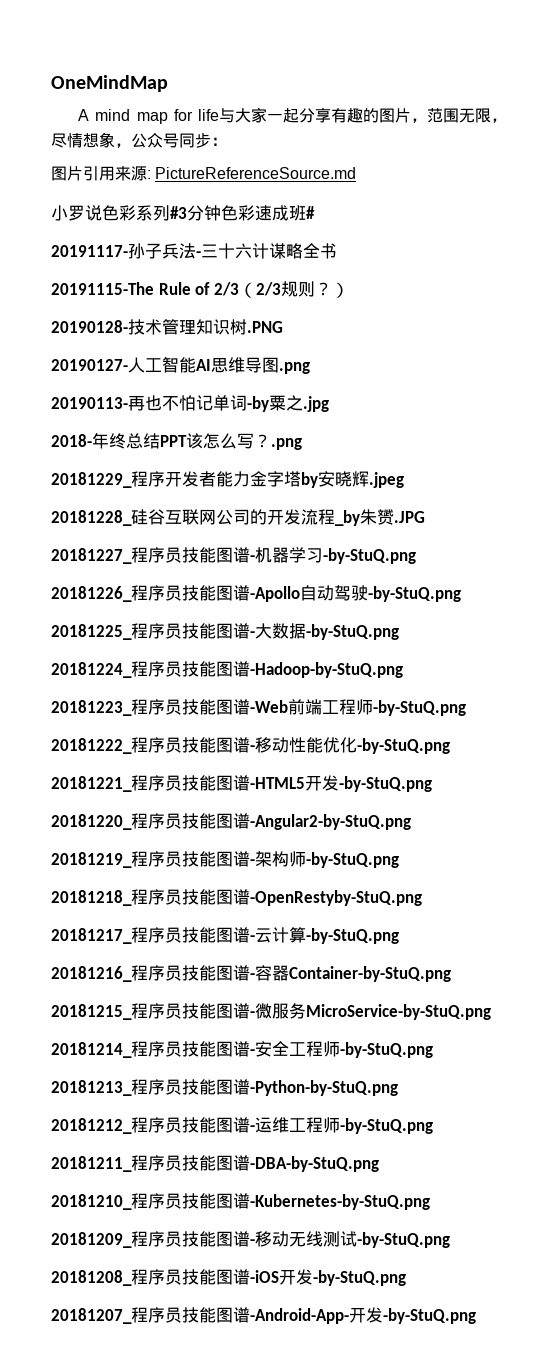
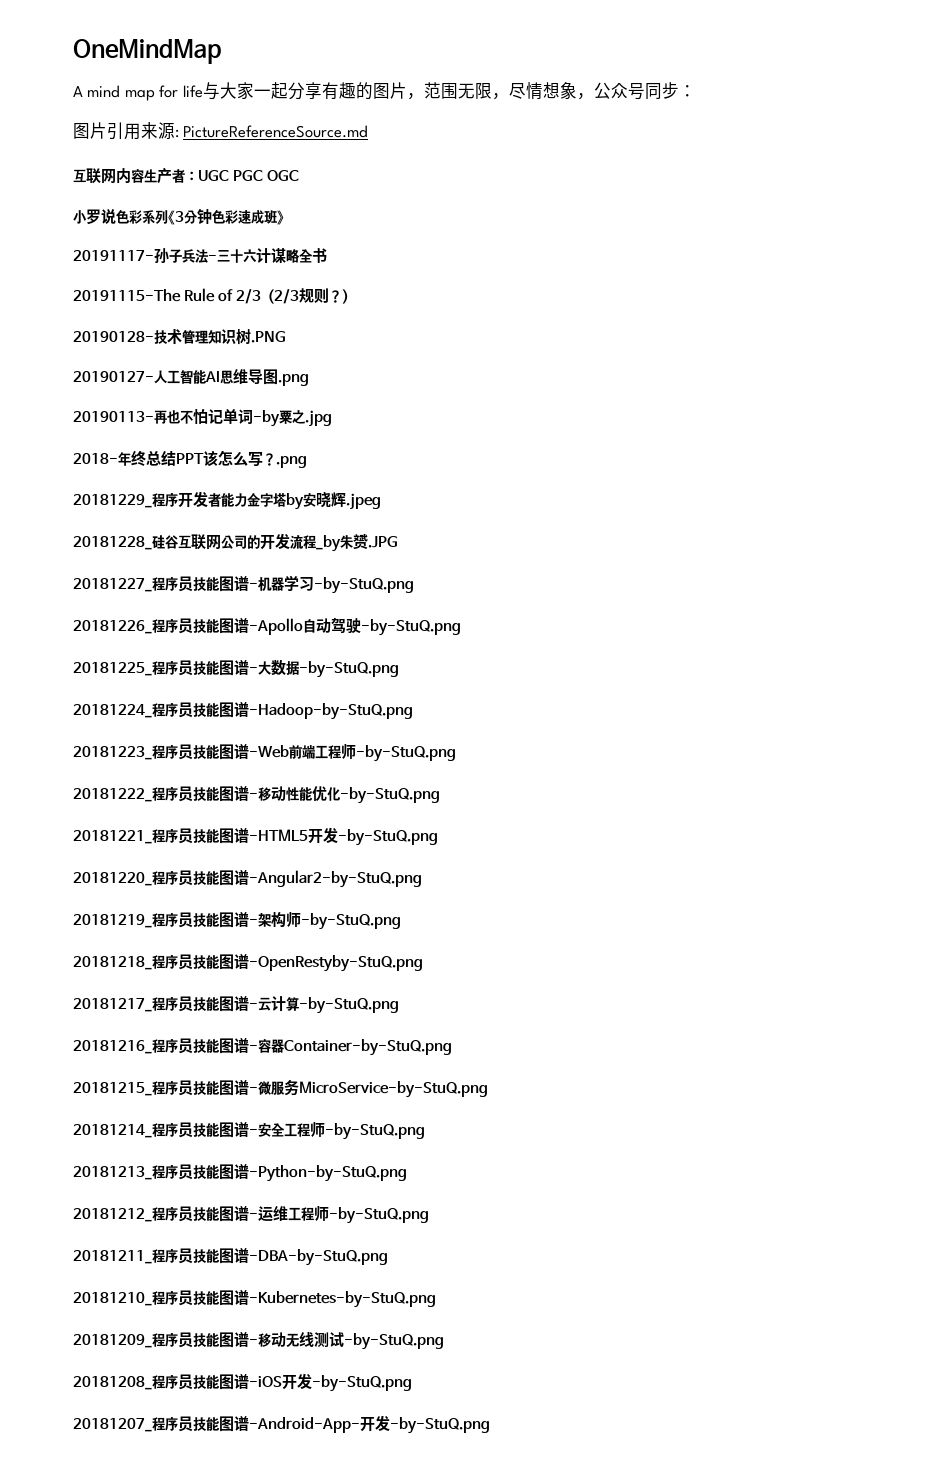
(357, 173) none -> [73,168,300,184] // 互联网内容生产者：UGC PGC OGC
[170,206,187,219] #3 -> [168,210,184,225] 《3
[306,206,315,219] # -> [277,210,284,225] 》

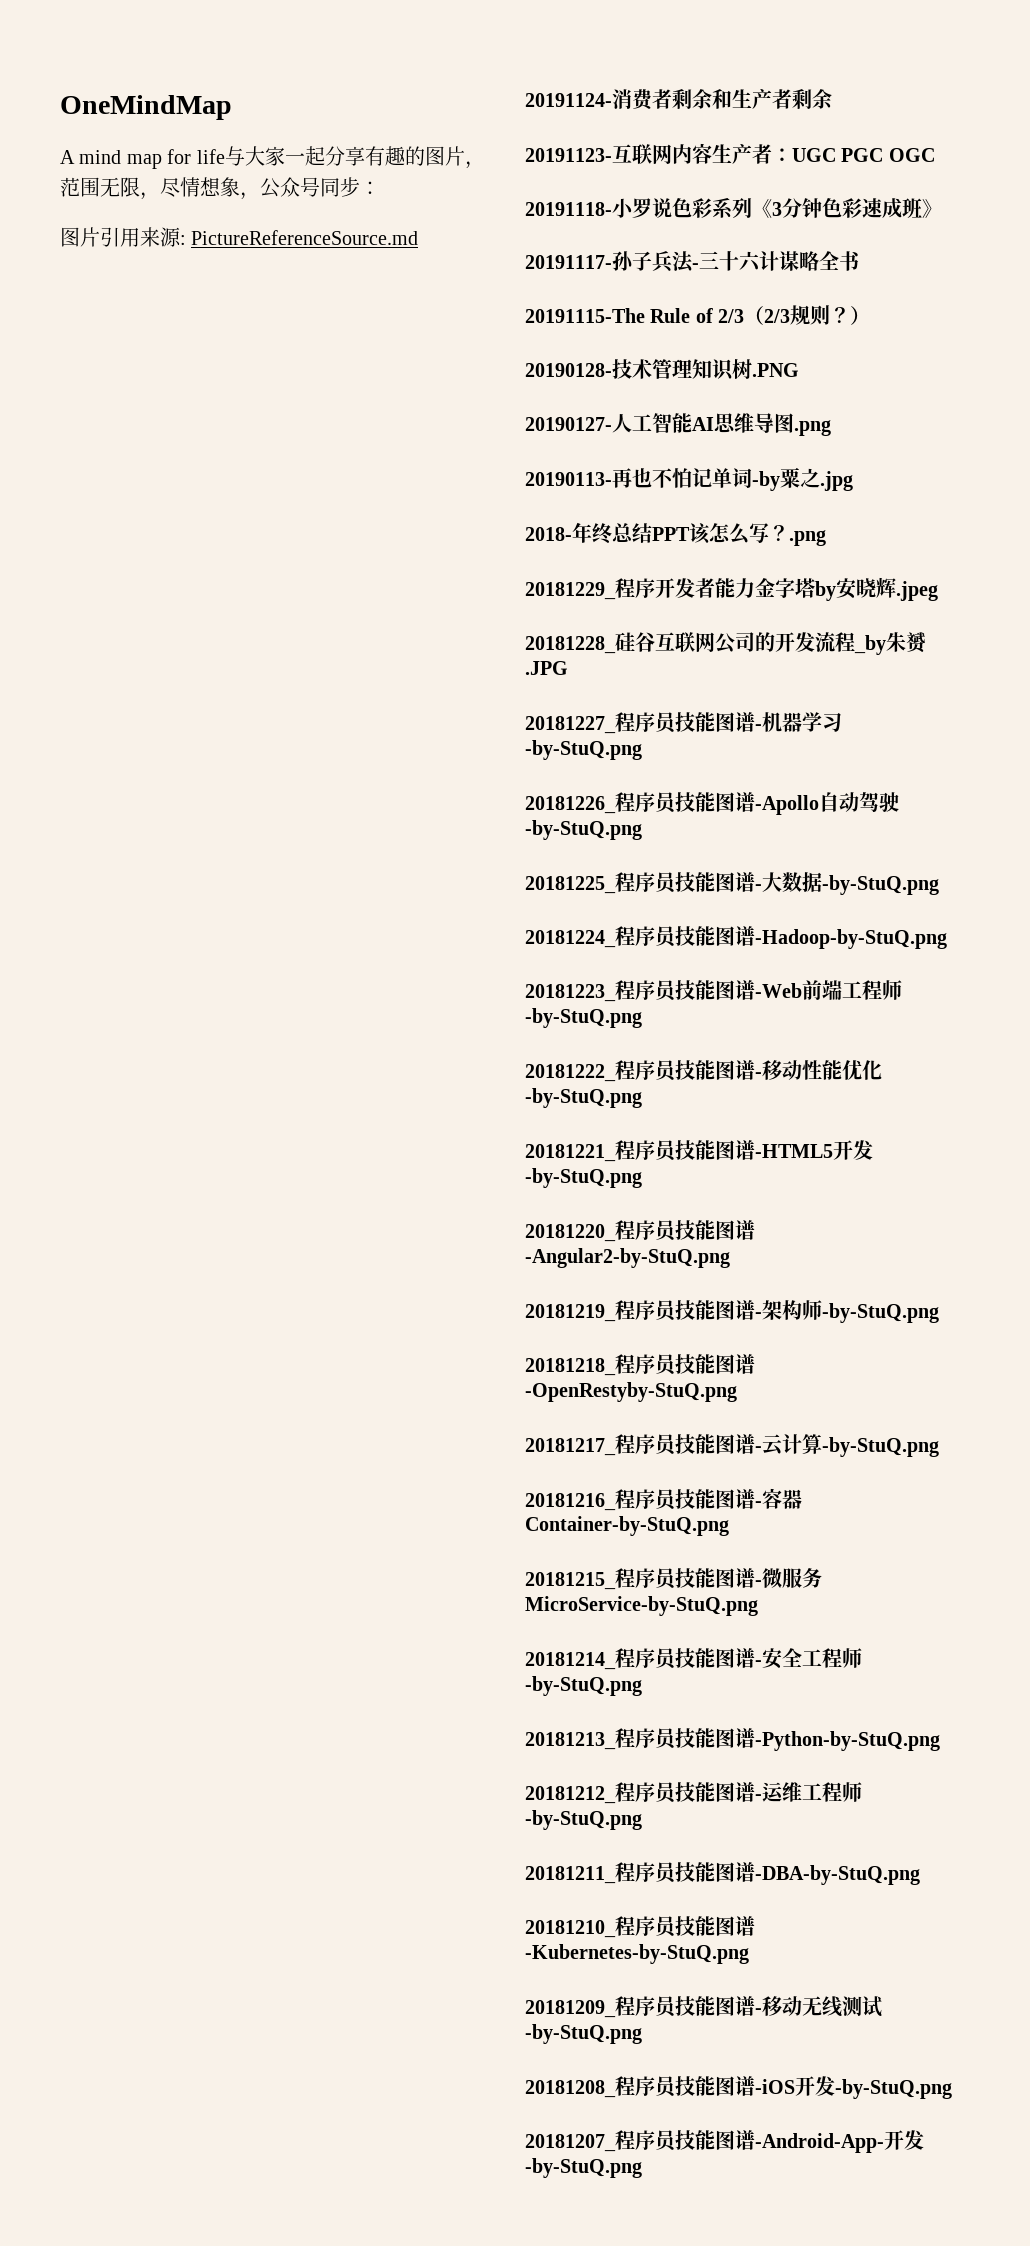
(369, 131) none -> [525,89,833,110] [525,148,612,162] 20191124-消费者剩余和生产者剩余 // 20191123-
(300, 175) none -> [525,202,612,216] 20191118-

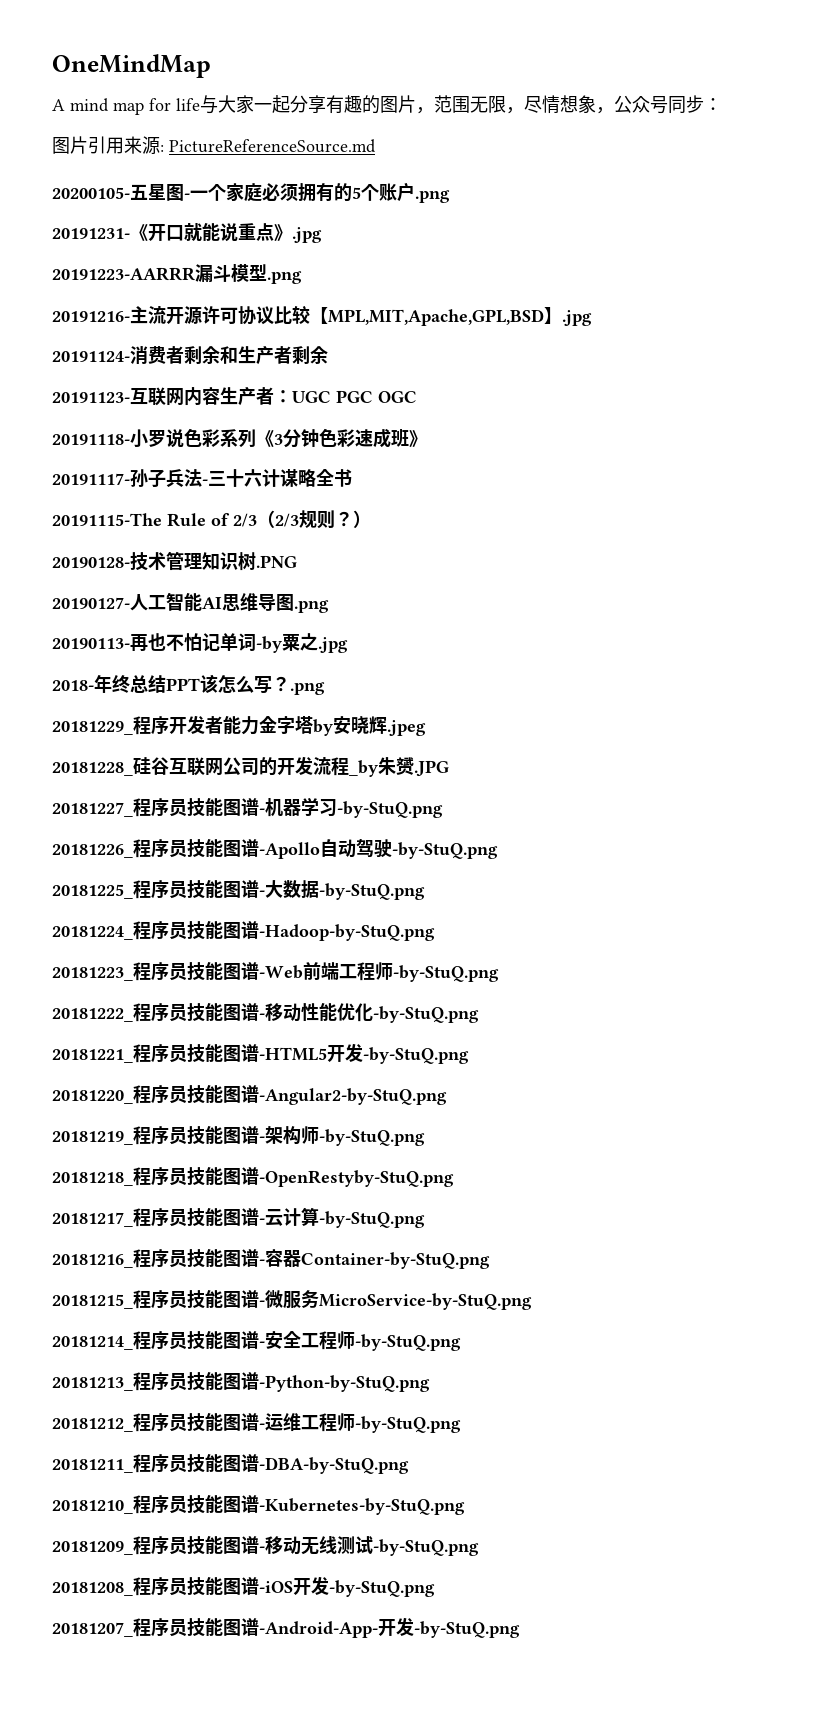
(419, 237) none -> [52,182,450,203] [52,223,322,243] [52,264,302,284] [52,305,592,326] // 20200105-五星图-一个家庭必须拥有的5个账户.png // 20191231-《开口就能说重点》.jpg // 20191223-AARRR漏斗模型.png // 20191216-主流开源许可协议比较【MPL,MIT,Apache,GPL,BSD】.jpg

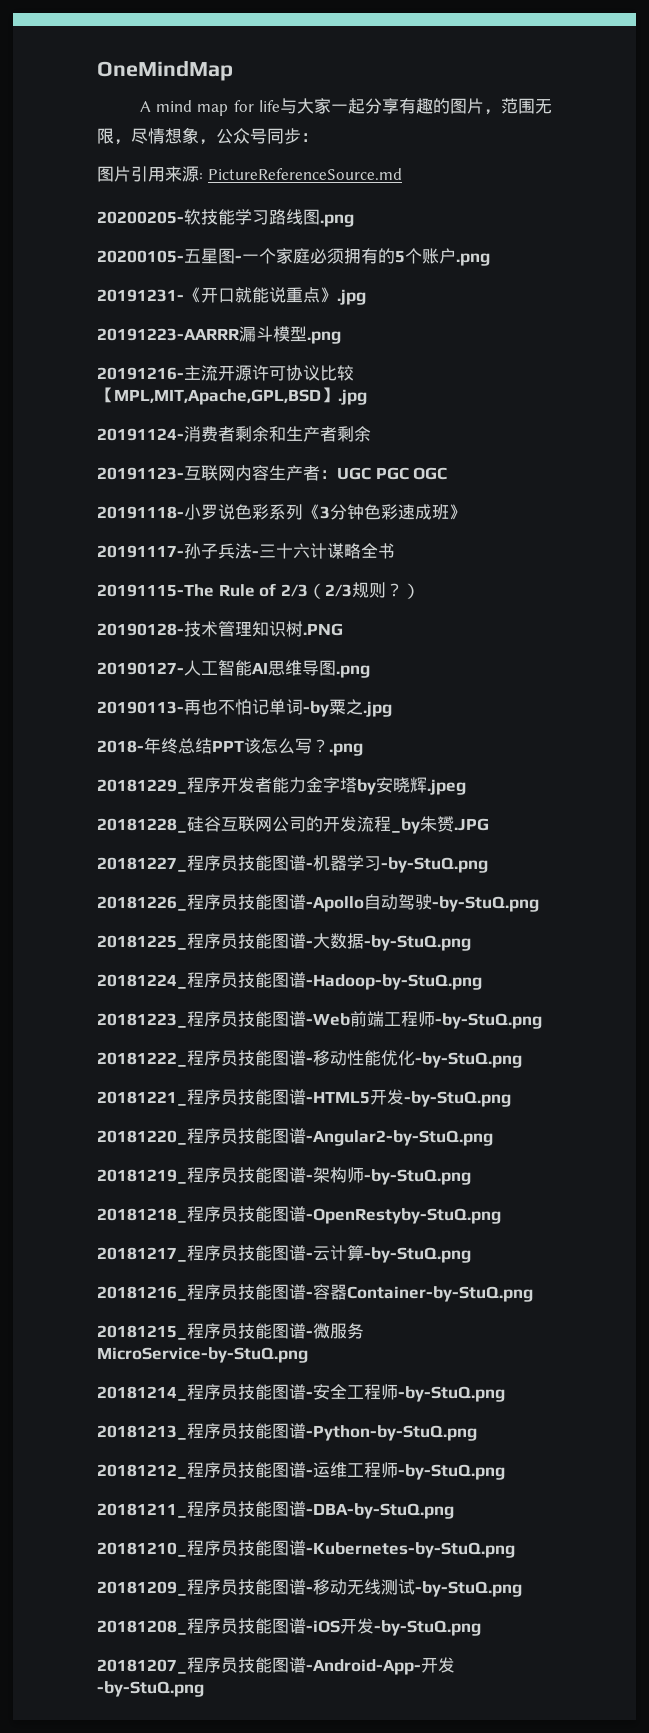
(376, 146) none -> [97,209,354,227] // 20200205-软技能学习路线图.png

